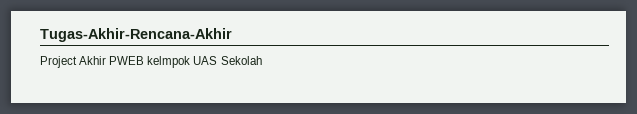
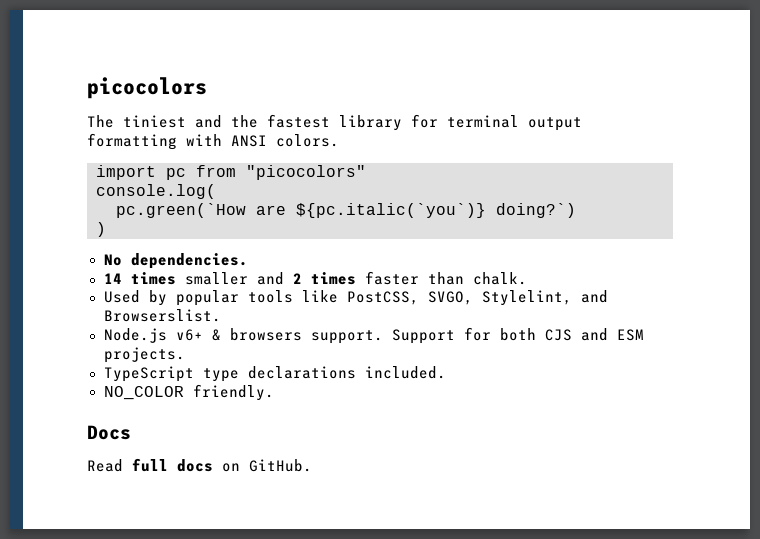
[40,28,232,42] [40,56,262,68] Tugas-Akhir-Rencana-Akhir // Project Akhir PWEB kelmpok UAS Sekolah -> [87,77,207,99] [87,114,582,131] [87,133,339,150] [96,165,366,180] [96,184,216,199] [116,203,576,218] [96,222,106,237] [103,253,248,269] [103,271,527,285] [103,290,608,306] [103,309,221,322] [103,327,644,344] [103,347,185,363] [103,366,446,382] [103,384,274,401] [87,425,131,440] [87,458,312,472] picocolors // The tiniest and the fastest library for terminal output formatting with ANSI colors. // import pc from "picocolors" // console.log( // pc.green(`How are ${pc.italic(`you`)} doing?`) // ) // No dependencies. // 14 times smaller and 2 times faster than chalk. // Used by popular tools like PostCSS, SVGO, Stylelint, and Browserslist. // Node.js v6+ & browsers support. Support for both CJS and ESM projects. // TypeScript type declarations included. // NO_COLOR friendly. // Docs // Read full docs on GitHub.

